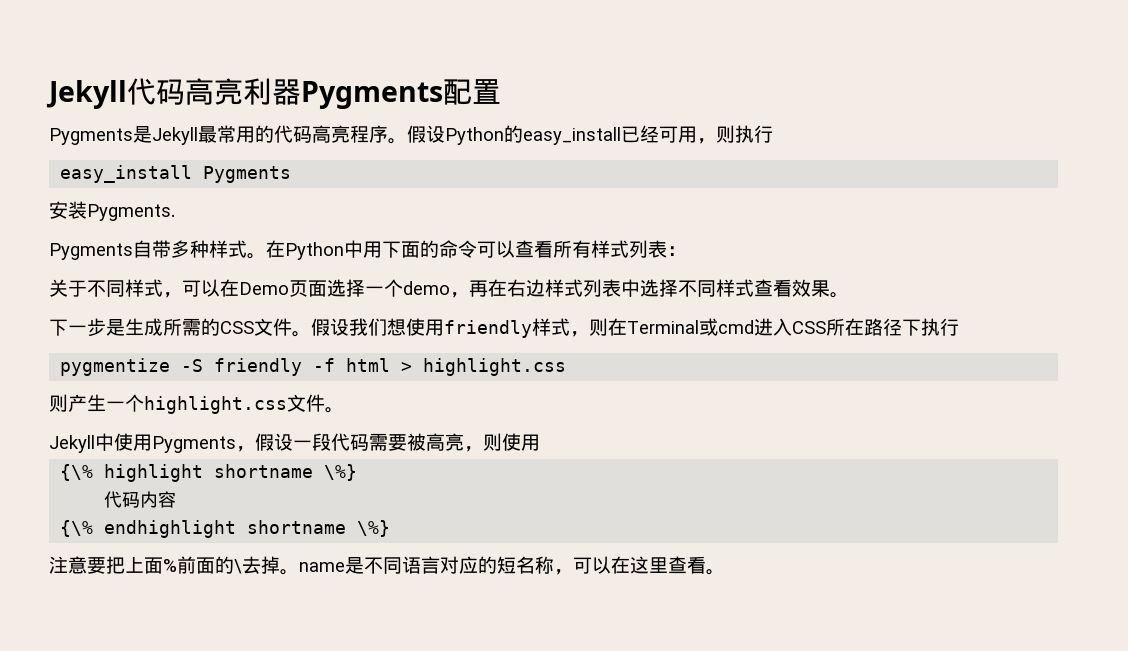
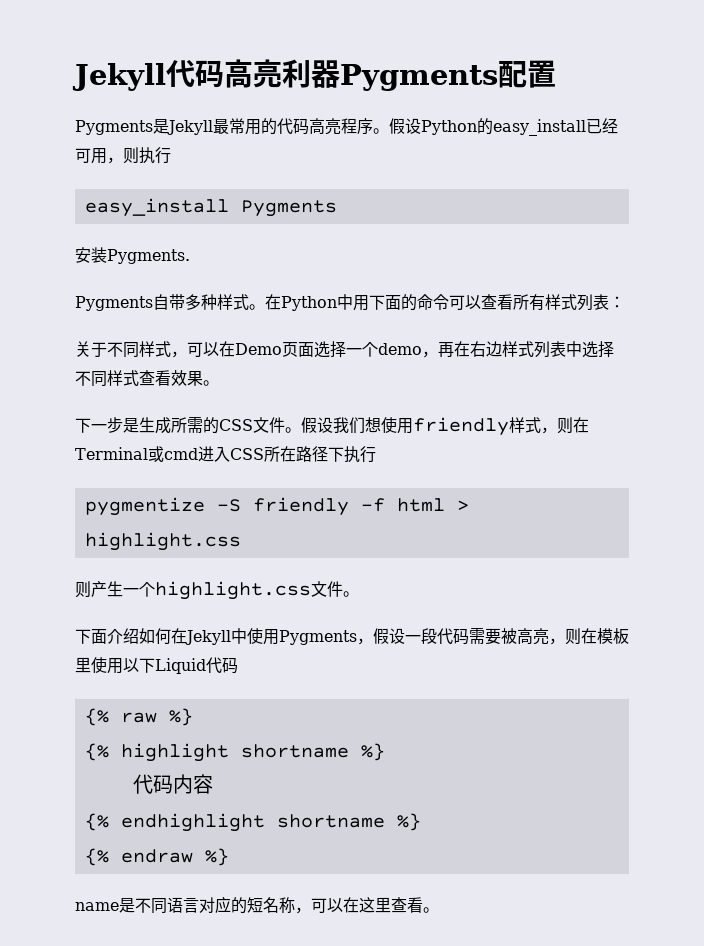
(344, 410) none -> [75,628,187,644] 下面介绍如何在
[502,433,540,451] [60,464,94,481] 使用 // {\% -> [581,628,629,644] [75,657,238,674] [84,708,193,726] [84,743,109,761] 在模板里使用以下Liquid代码 // {% raw %} // {%
[324,464,358,481] \%} -> [360,743,385,761] %}
[60,520,94,537] {\% -> [84,813,109,831] {%
[357,520,391,537] [49,556,299,575] \%} // 注意要把上面%前面的\去掉。 -> [396,813,421,831] [84,848,229,866] %} // {% endraw %} //

